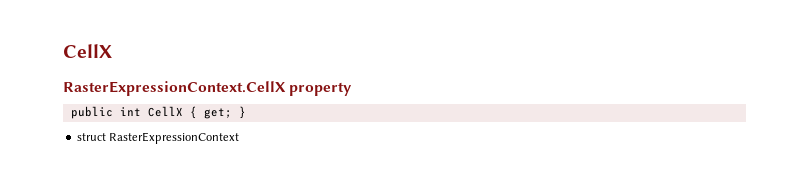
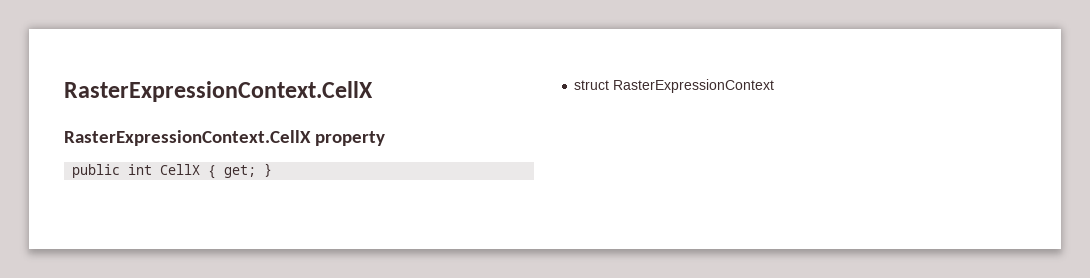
[63,44,112,58] CellX -> [64,81,373,102] RasterExpressionContext.CellX

